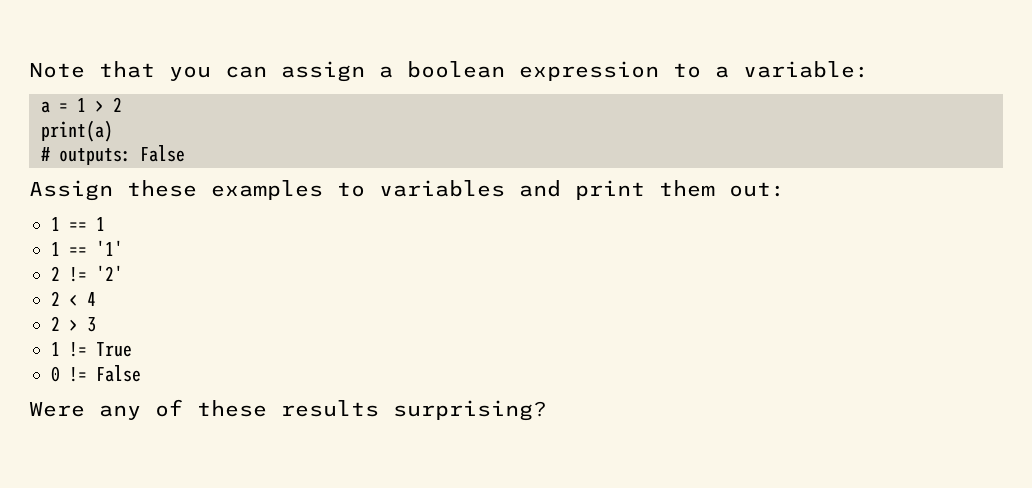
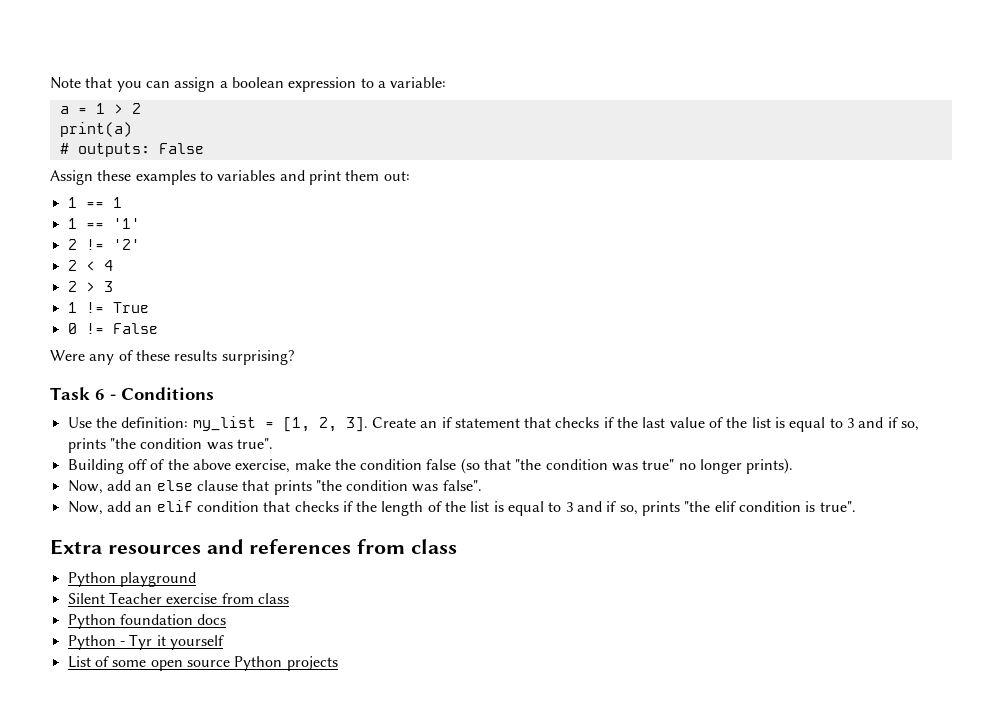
(547, 410) none -> [50,387,214,400] [67,416,919,432] [67,438,273,453] [67,458,794,474] [67,480,482,495] [67,500,856,516] [50,539,458,555] [67,572,196,587] [67,592,289,604] [67,614,227,629] [67,634,224,650] [67,656,338,671] // Task 6 - Conditions // Use the definition: my_list = [1, 2, 3]. Create an if statement that checks if the last value of the list is equal to 3 and if so, prints "the condition was true". // Building off of the above exercise, make the condition false (so that "the condition was true" no longer prints). // Now, add an else clause that prints "the condition was false". // Now, add an elif condition that checks if the length of the list is equal to 3 and if so, prints "the elif condition is true". // Extra resources and references from class // Python playground // Silent Teacher exercise from class // Python foundation docs // Python - Tyr it yourself // List of some open source Python projects

